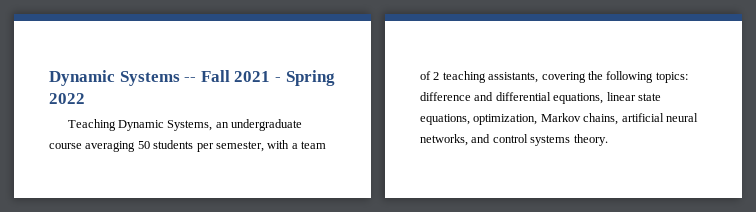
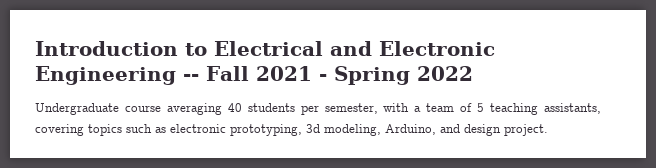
[49,70,180,86] Dynamic Systems -> [35,41,495,56] [35,66,176,85] Introduction to Electrical and Electronic Engineering
[67,119,303,131] Teaching Dynamic Systems, an undergraduate -> [35,103,119,115] Undergraduate
[137,141,150,149] 50 -> [227,103,242,112] 40
[433,72,440,80] 2 -> [477,103,485,112] 5
[587,71,688,83] [420,92,661,104] [420,113,698,125] [420,134,608,146] the following topics: difference and differential equations, linear state equations, optimization, Markov chains, artificial neural networks, and control systems theory. -> [88,124,548,136] topics such as electronic prototyping, 3d modeling, Arduino, and design project.

